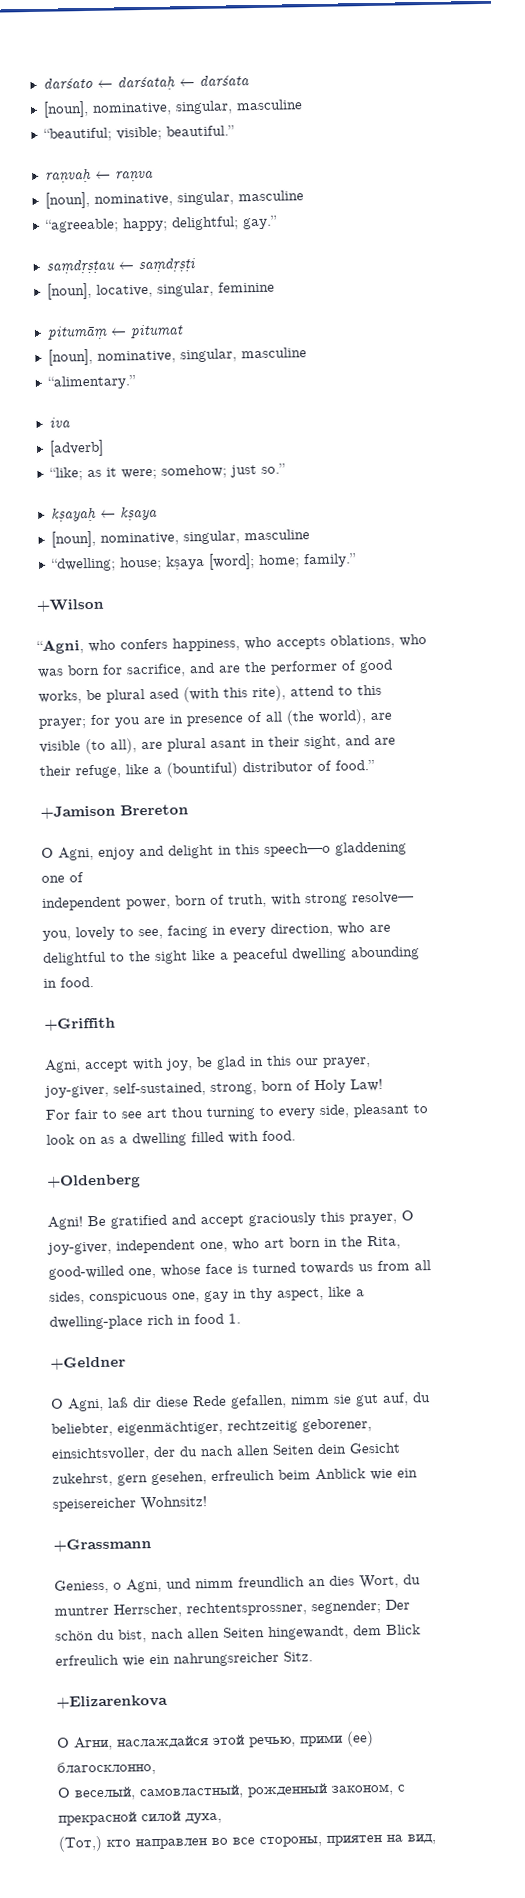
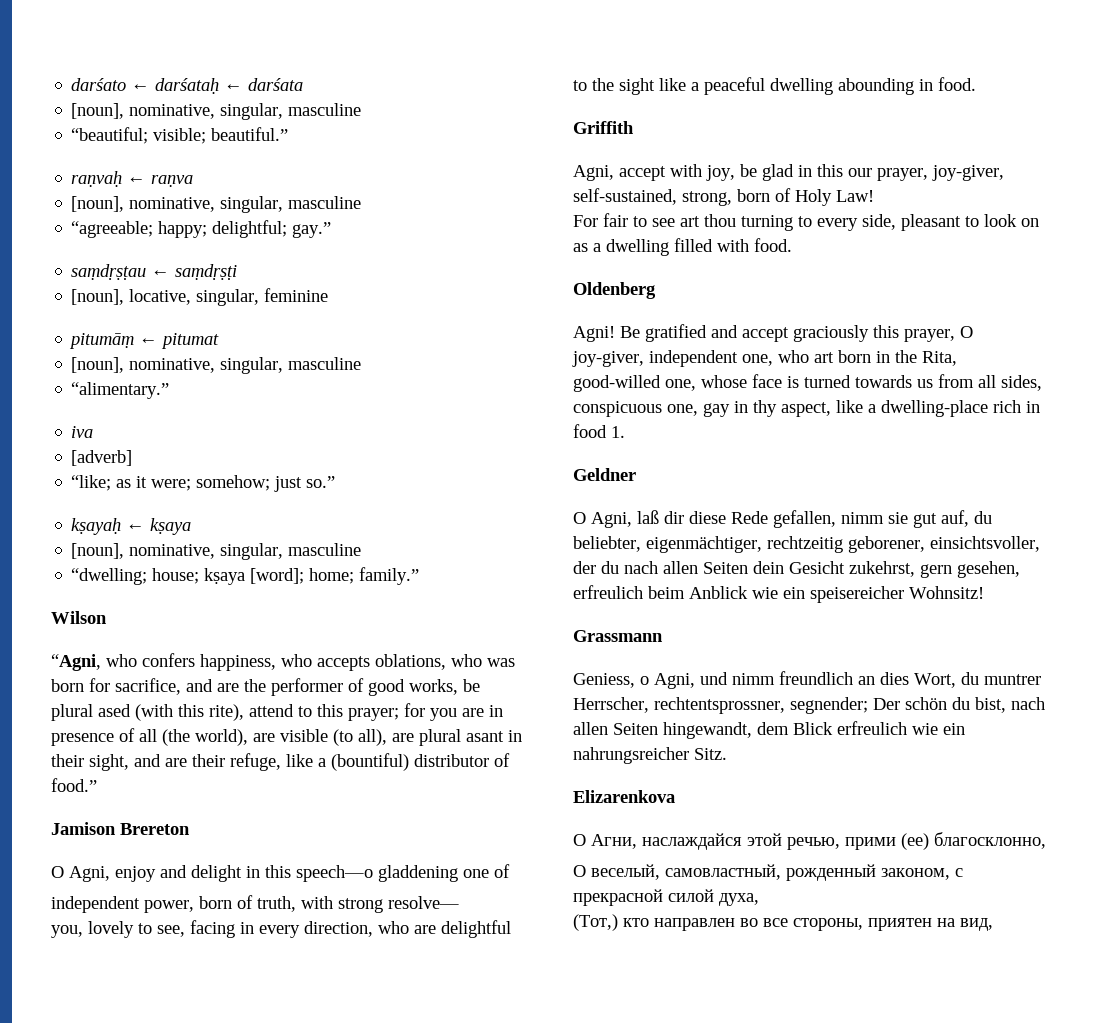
[36,598,104,612] +Wilson -> [51,611,107,624] Wilson
[40,805,116,819] +Jamison -> [51,822,116,835] Jamison
[44,1017,116,1031] +Griffith -> [573,121,634,134] Griffith
[47,1174,141,1189] +Oldenberg -> [573,282,656,299] Oldenberg
[50,1356,126,1370] +Geldner -> [573,468,636,481] Geldner
[53,1538,152,1552] +Grassmann -> [573,630,663,642] Grassmann
[56,1694,168,1709] +Elizarenkova -> [573,790,675,803] Elizarenkova

